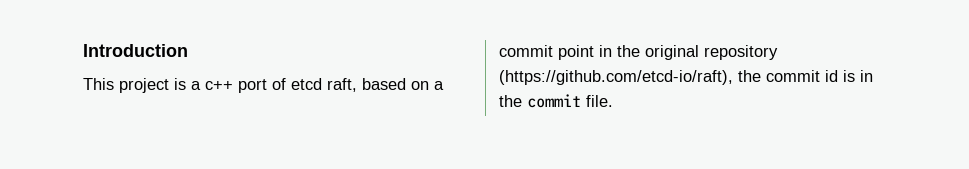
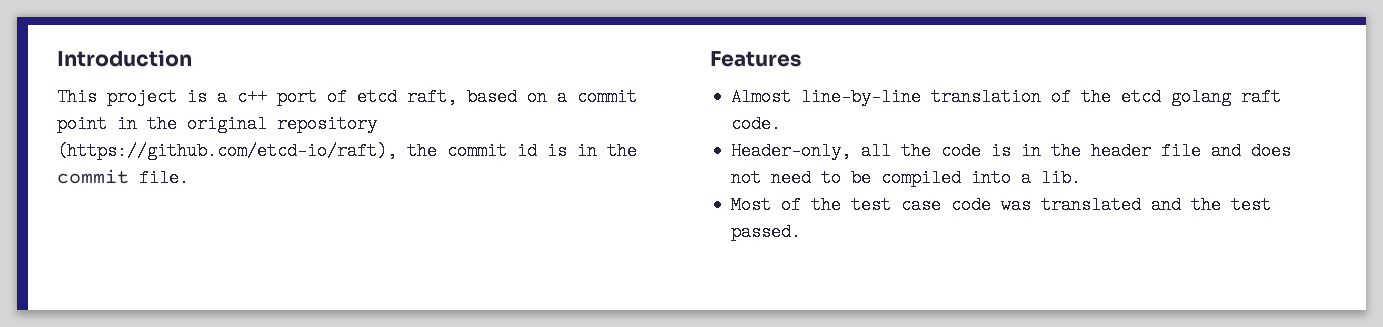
(613, 101) none -> [710,51,801,67] [731,88,1282,106] [731,115,782,133] [731,142,1292,160] [731,169,1082,187] [731,196,1272,214] [731,223,802,241] // Features // Almost line-by-line translation of the etcd golang raft code. // Header-only, all the code is in the header file and does not need to be compiled into a lib. // Most of the test case code was translated and the test passed.

